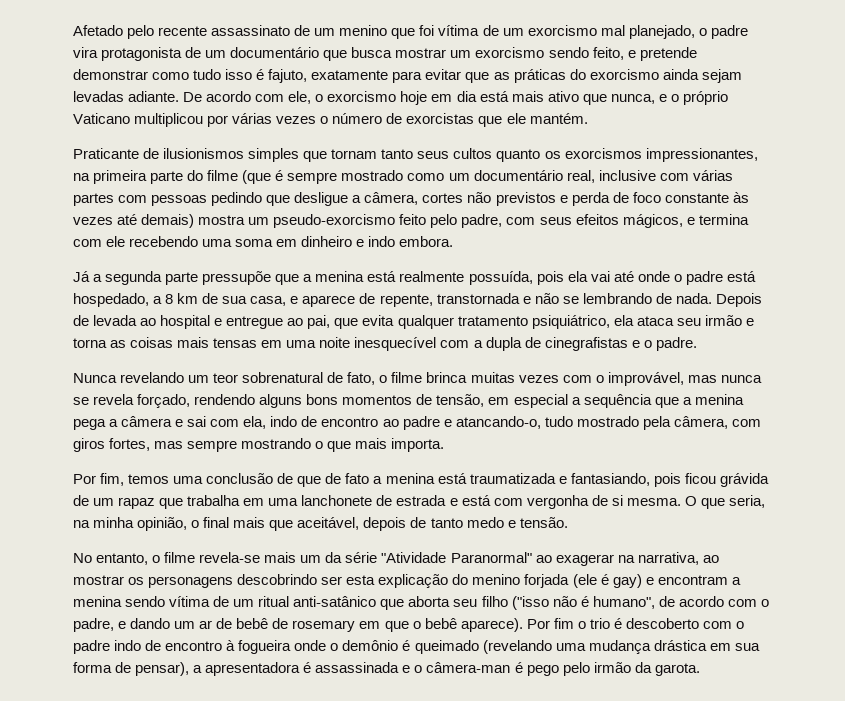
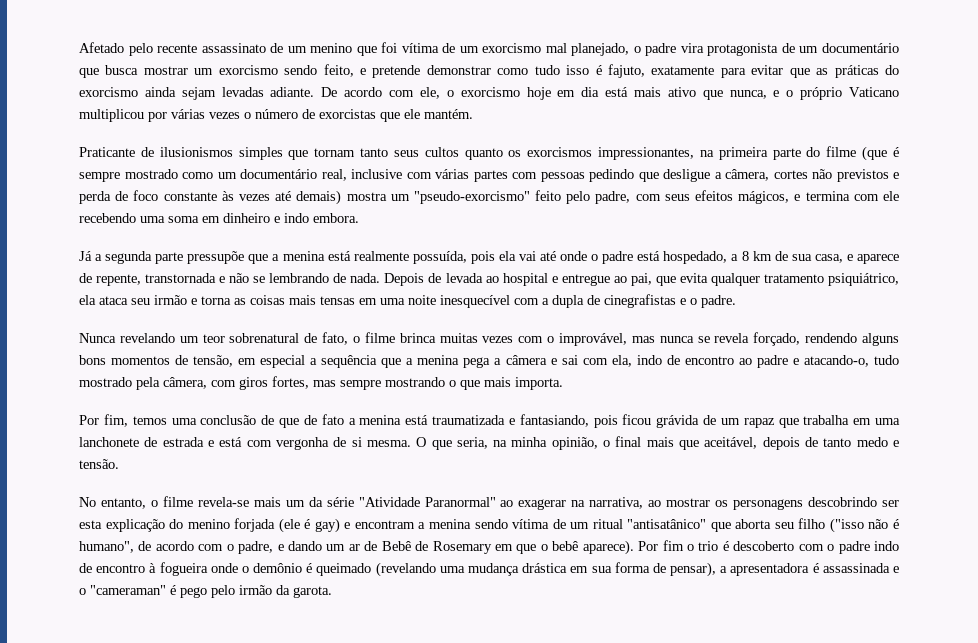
[273,214,396,228] pseudo-exorcismo -> [413,191,530,204] "pseudo-exorcismo"
[455,416,541,429] atancando-o, -> [803,355,869,367] atacando-o,
[293,596,377,607] anti-satânico -> [627,519,707,529] "antisatânico"
[236,618,356,632] bebê de rosemary -> [381,541,492,554] Bebê de Rosemary
[426,662,511,673] câmera-man -> [90,585,166,595] "cameraman"

